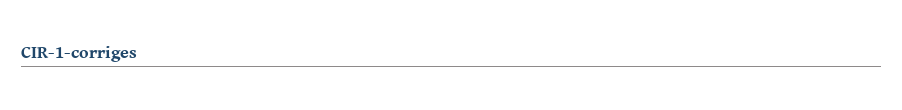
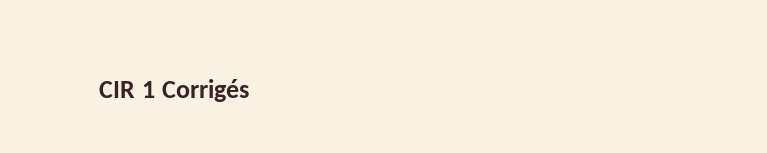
[21,46,137,62] CIR-1-corriges -> [99,79,250,102] CIR 1 Corrigés

